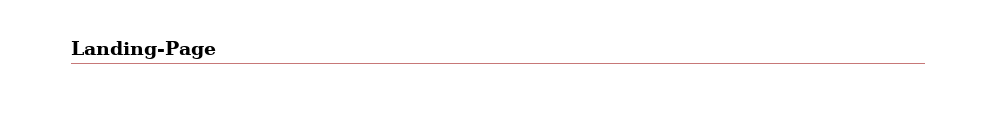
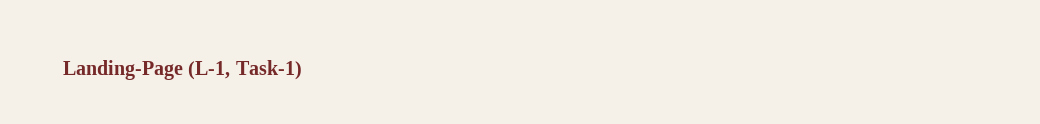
(216, 50) none -> [188,60,302,80] (L-1, Task-1)

